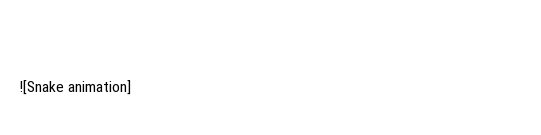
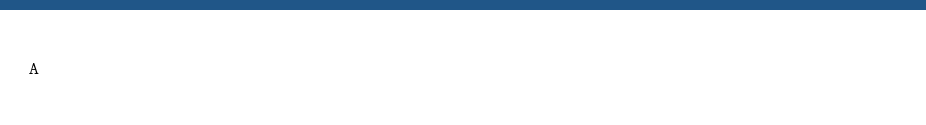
[19,80,132,95] ![Snake animation] -> [29,63,39,74] A

